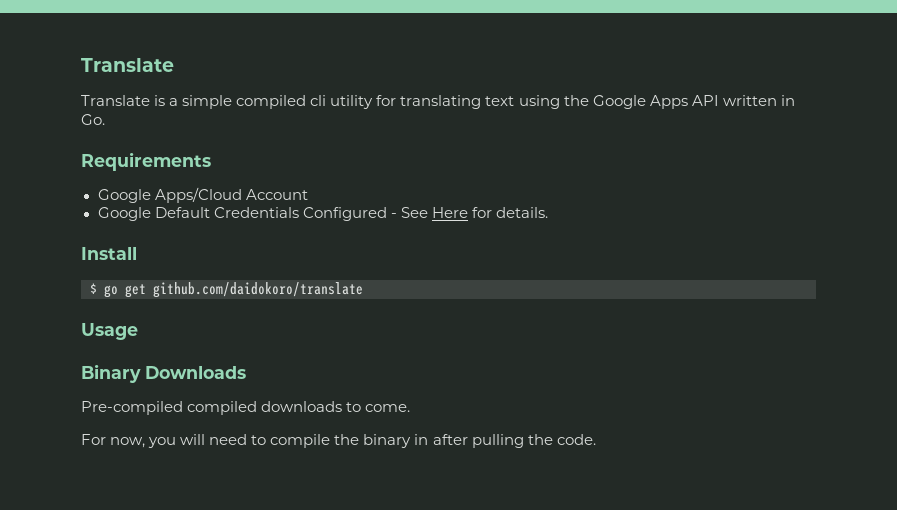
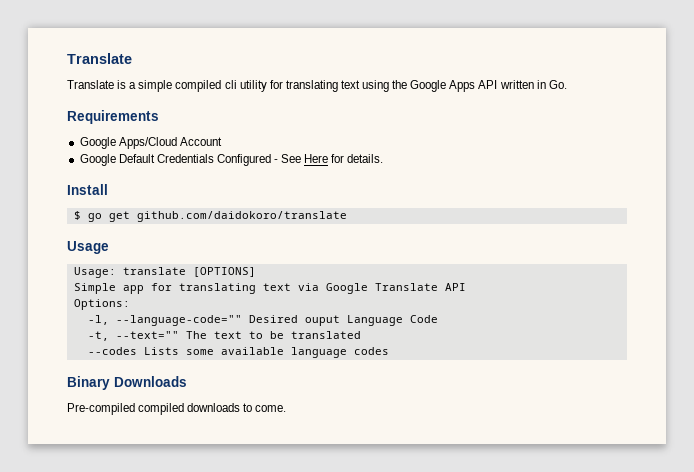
(138, 331) none -> [73,267,256,278] [73,283,466,294] [73,299,130,310] [87,315,438,326] [87,331,361,341] [87,347,389,358] // Usage: translate [OPTIONS] // Simple app for translating text via Google Translate API // Options: // -l, --language-code="" Desired ouput Language Code // -t, --text="" The text to be translated // --codes Lists some available language codes
[81,434,596,448] // For now, you will need to compile the binary in after pulling the code. -> (287, 408) none

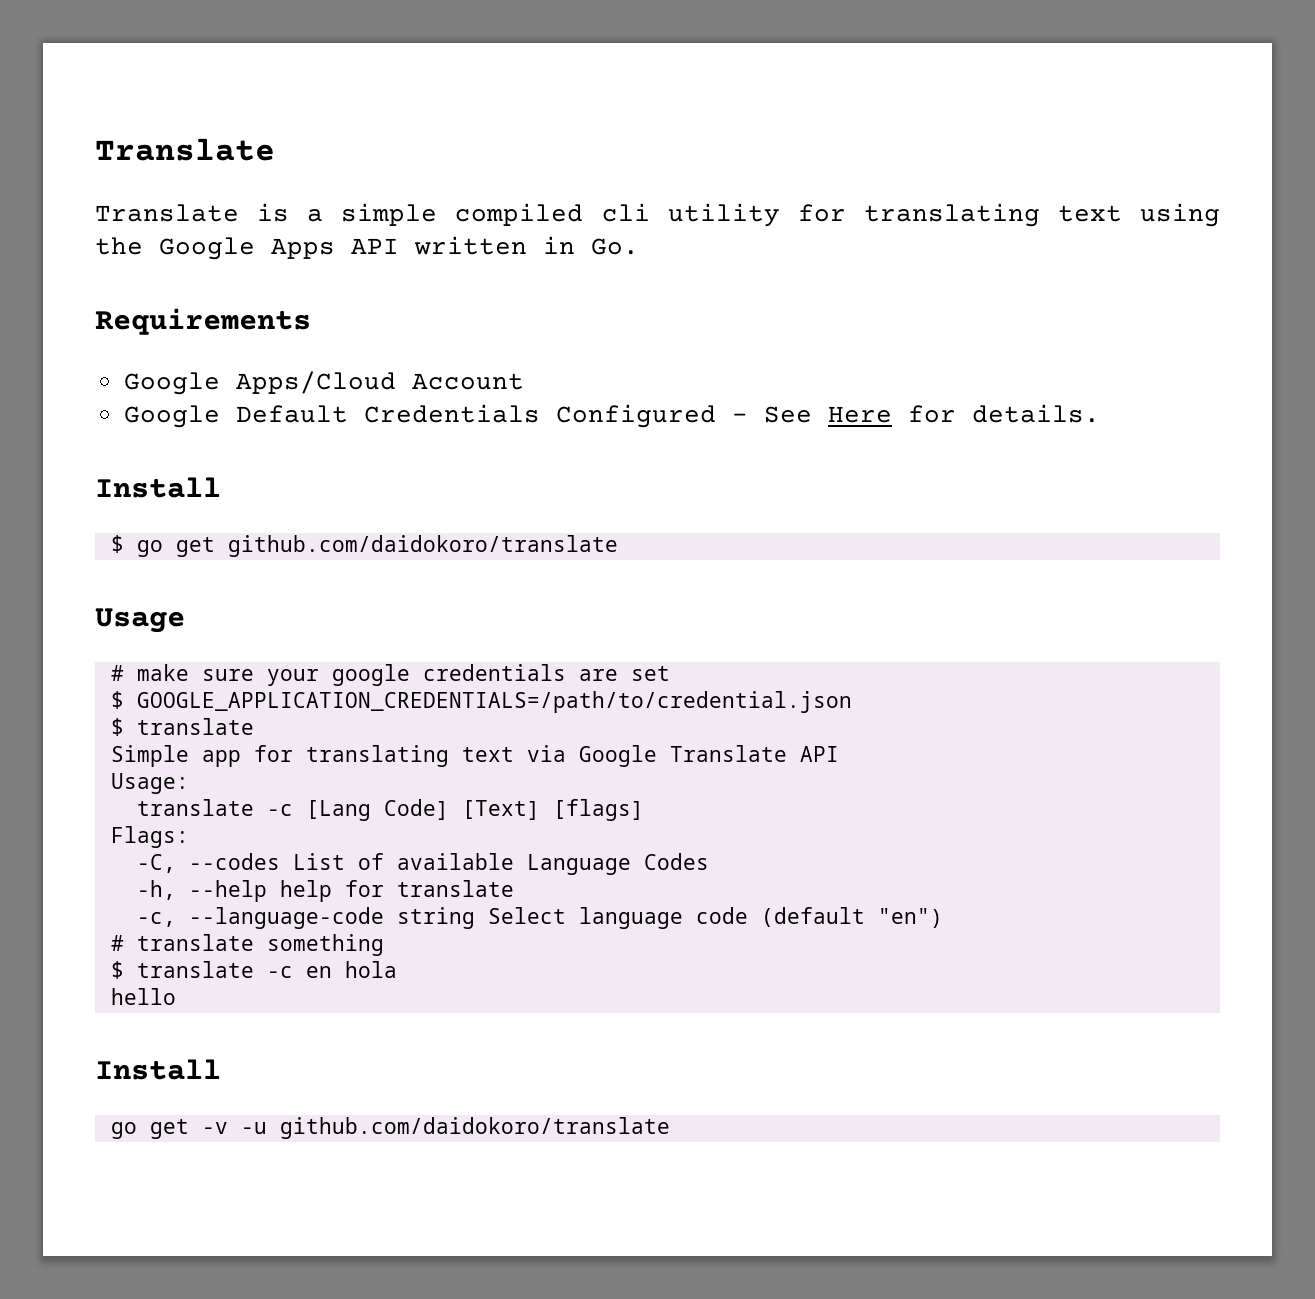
[73,267,256,278] Usage: translate [OPTIONS] -> [110,664,670,686] [110,691,852,713] [110,718,254,736] # make sure your google credentials are set // $ GOOGLE_APPLICATION_CREDENTIALS=/path/to/credential.json // $ translate
[73,299,130,310] [87,315,438,326] [87,331,361,341] [87,347,389,358] [67,376,187,390] [67,403,287,415] Options: // -l, --language-code="" Desired ouput Language Code // -t, --text="" The text to be translated // --codes Lists some available language codes // Binary Downloads // Pre-compiled compiled downloads to come. -> [110,773,189,794] [136,799,644,821] [110,826,189,848] [136,853,709,875] [136,880,514,902] [136,907,943,929] [110,934,384,956] [110,961,397,979] [110,988,176,1005] [95,1059,221,1080] [110,1117,670,1139] Usage: // translate -c [Lang Code] [Text] [flags] // Flags: // -C, --codes List of available Language Codes // -h, --help help for translate // -c, --language-code string Select language code (default "en") // # translate something // $ translate -c en hola // hello // Install // go get -v -u github.com/daidokoro/translate

